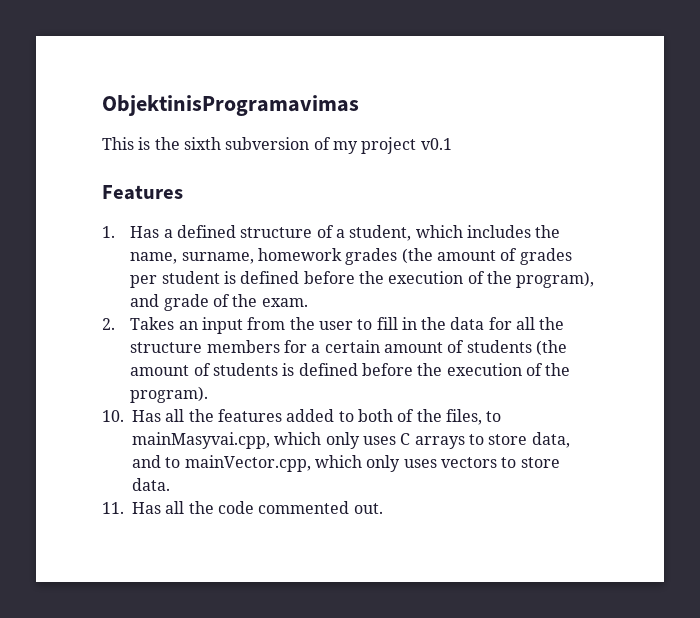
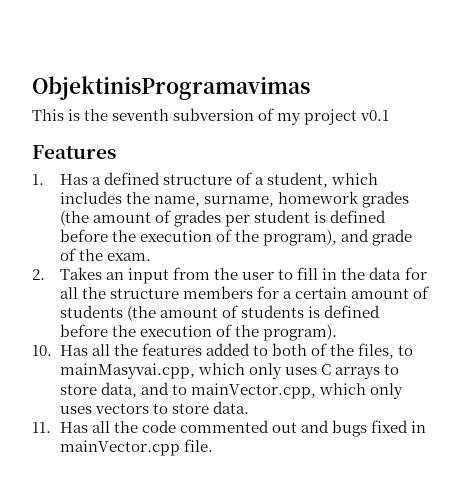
[183,137,221,150] sixth -> [112,109,170,121] seventh
[353,503,383,514] out. -> [272,420,427,437] [59,439,214,456] out and bugs fixed in mainVector.cpp file.

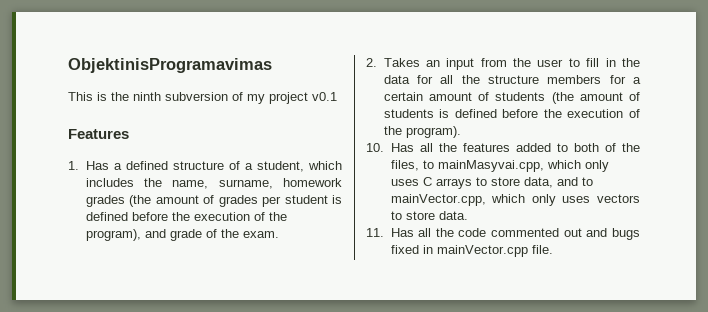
[112,109,170,121] seventh -> [133,92,161,101] ninth

